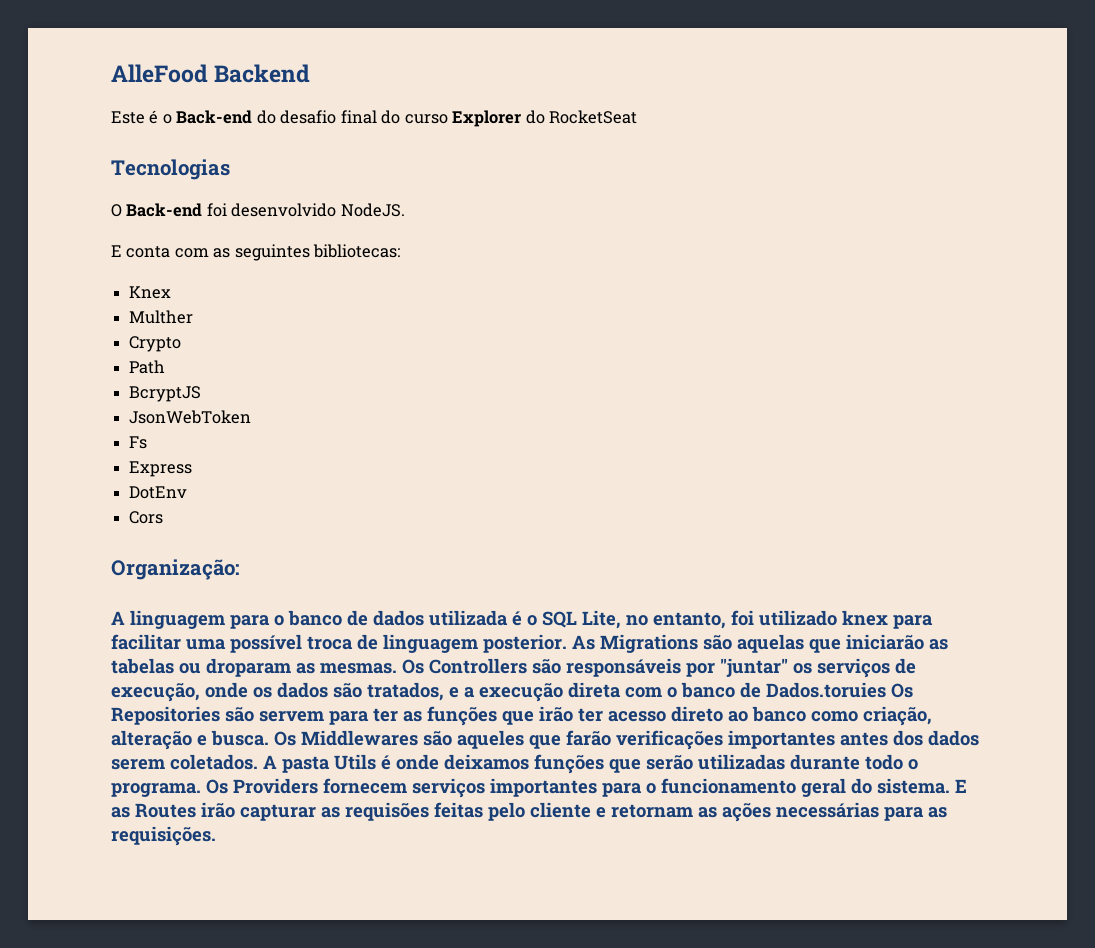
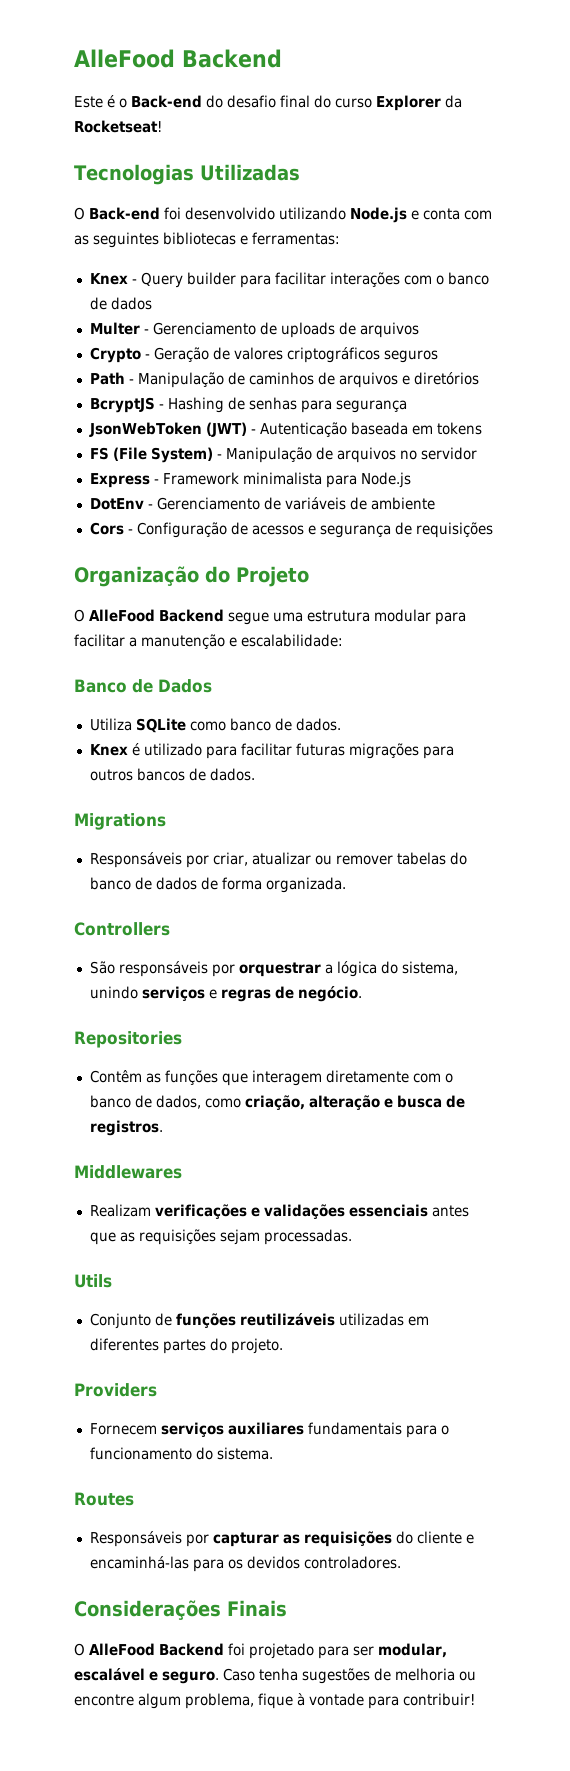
[525,110,638,124] do RocketSeat -> [445,95,462,108] [74,120,162,133] da Rocketseat!
(230, 169) none -> [199,164,300,181] Utilizadas
[340,203,405,217] [111,245,122,257] NodeJS. // E -> [279,207,419,223] utilizando Node.js e
[313,244,401,258] [129,286,172,299] [129,310,194,324] [129,336,182,352] [129,360,166,374] [129,386,202,402] [129,410,252,424] [129,436,148,449] [129,461,193,477] [129,486,188,499] [129,511,164,524] [111,559,240,580] [111,610,933,629] [111,634,948,653] [111,658,424,677] bibliotecas: // Knex // Multher // Crypto // Path // BcryptJS // JsonWebToken // Fs // Express // DotEnv // Cors // Organização: // A linguagem para o banco de dados utilizada é o SQL Lite, no entanto, foi utilizado knex para facilitar uma possível troca de linguagem posterior. As Migrations são aquelas que iniciarão as tabelas ou droparam as mesmas. Os -> [163,232,340,245] [89,272,489,288] [89,297,152,310] [89,322,419,338] [89,347,438,363] [89,372,479,388] [89,397,407,413] [88,422,482,437] [89,447,477,463] [89,472,411,488] [89,497,435,510] [89,522,493,538] [74,566,309,587] [74,609,466,625] [74,634,343,649] [74,679,212,693] [89,718,341,733] [89,743,454,759] [89,768,255,781] [74,813,166,830] [89,852,467,868] [89,877,346,893] bibliotecas e ferramentas: // Knex - Query builder para facilitar interações com o banco de dados // Multer - Gerenciamento de uploads de arquivos // Crypto - Geração de valores criptográficos seguros // Path - Manipulação de caminhos de arquivos e diretórios // BcryptJS - Hashing de senhas para segurança // JsonWebToken (JWT) - Autenticação baseada em tokens // FS (File System) - Manipulação de arquivos no servidor // Express - Framework minimalista para Node.js // DotEnv - Gerenciamento de variáveis de ambiente // Cors - Configuração de acessos e segurança de requisições // Organização do Projeto // O AlleFood Backend segue uma estrutura modular para facilitar a manutenção e escalabilidade: // Banco de Dados // Utiliza SQLite como banco de dados. // Knex é utilizado para facilitar futuras migrações para outros bancos de dados. // Migrations // Responsáveis por criar, atualizar ou remover tabelas do banco de dados de forma organizada. //
[532,658,561,674] são -> [89,961,115,974] // São
[720,658,916,678] [111,682,913,702] [111,706,932,726] [111,730,979,750] [111,754,918,774] [111,778,597,798] "juntar" os serviços de execução, onde os dados são tratados, e a execução direta com o banco de Dados.toruies Os Repositories são servem para ter as funções que irão ter acesso direto ao banco como criação, alteração e busca. Os Middlewares são aqueles que farão verificações importantes antes dos dados serem coletados. A pasta Utils é onde deixamos funções que serão utilizadas durante todo o programa. Os Providers fornecem serviços importantes -> [238,961,458,977] [89,986,362,1002] [74,1031,182,1048] [89,1070,453,1086] [89,1095,465,1110] [89,1120,163,1136] [74,1165,182,1179] [89,1204,469,1219] [89,1229,352,1245] [74,1274,112,1288] [89,1313,429,1329] [89,1338,283,1354] [74,1383,157,1397] [89,1422,402,1437] orquestrar a lógica do sistema, unindo serviços e regras de negócio. // Repositories // Contêm as funções que interagem diretamente com o banco de dados, como criação, alteração e busca de registros. // Middlewares // Realizam verificações e validações essenciais antes que as requisições sejam processadas. // Utils // Conjunto de funções reutilizáveis utilizadas em diferentes partes do projeto. // Providers // Fornecem serviços auxiliares fundamentais
[801,778,846,797] geral -> (192, 1453) none
[955,779,967,793] [111,807,130,818] E as -> (273, 1453) //
[201,802,947,822] [111,826,216,846] irão capturar as requisões feitas pelo cliente e retornam as ações necessárias para as requisições. -> [89,1531,474,1547] [89,1556,401,1572] [74,1600,287,1620] [74,1643,447,1659] [74,1668,476,1684] [74,1693,475,1709] // Responsáveis por capturar as requisições do cliente e encaminhá-las para os devidos controladores. // Considerações Finais // O AlleFood Backend foi projetado para ser modular, escalável e seguro. Caso tenha sugestões de melhoria ou encontre algum problema, fique à vontade para contribuir!

